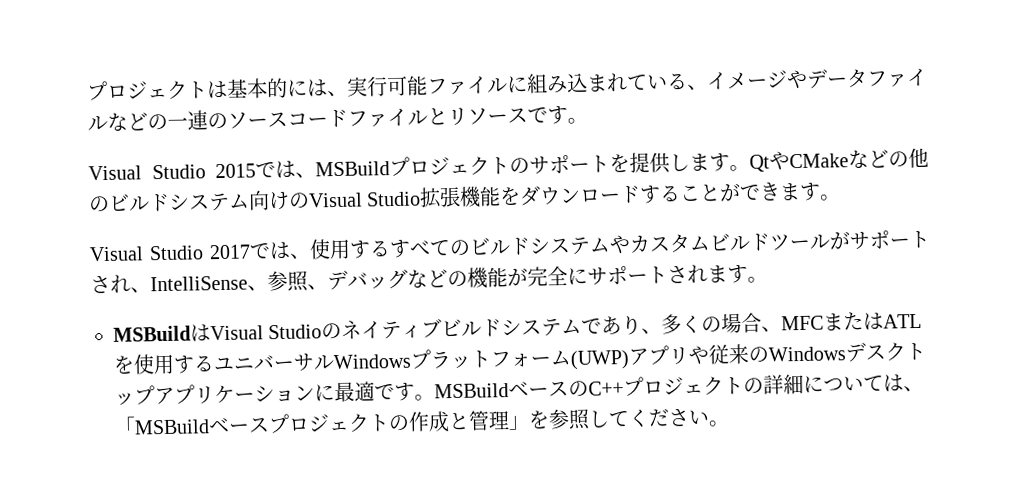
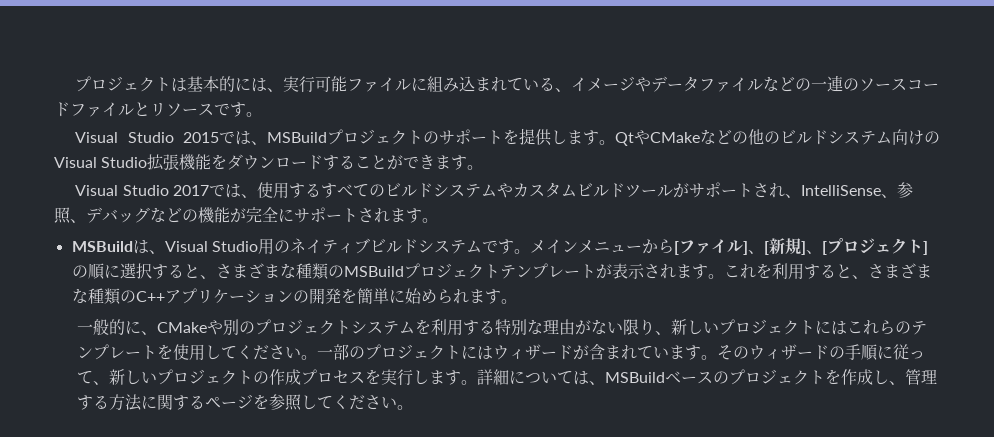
[210,324,323,341] Visual Studio -> [148,238,274,255] 、Visual Studio用
[601,311,923,336] [113,341,926,375] [114,373,924,406] [114,416,270,435] あり、多くの場合、MFCまたはATLを使用するユニバーサルWindowsプラットフォーム(UWP)アプリや従来のWindowsデスクトップアプリケーションに最適です。MSBuildベースのC++プロジェクトの詳細については、「MSBuildベース -> [497,238,928,255] [71,263,932,280] [71,288,517,305] [76,319,927,336] [76,344,925,361] [76,369,157,385] す。メインメニューから[ファイル]、[新規]、[プロジェクト]の順に選択すると、さまざまな種類のMSBuildプロジェクトテンプレートが表示されます。これを利用すると、さまざまな種類のC++アプリケーションの開発を簡単に始められます。 // 一般的に、CMakeや別のプロジェクトシステムを利用する特別な理由がない限り、新しいプロジェクトにはこれらのテンプレートを使用してください。一部のプロジェクトにはウィザードが含まれています。そのウィザードの手順に従って、新しい
[448,410,530,431] と管理」 -> [300,369,937,386] [76,394,253,411] プロセスを実行します。詳細については、MSBuildベースのプロジェクトを作成し、管理する方法に関するページ

